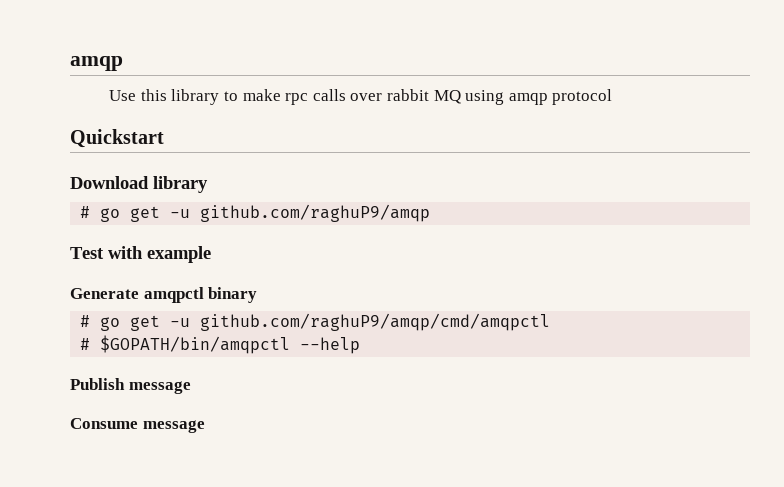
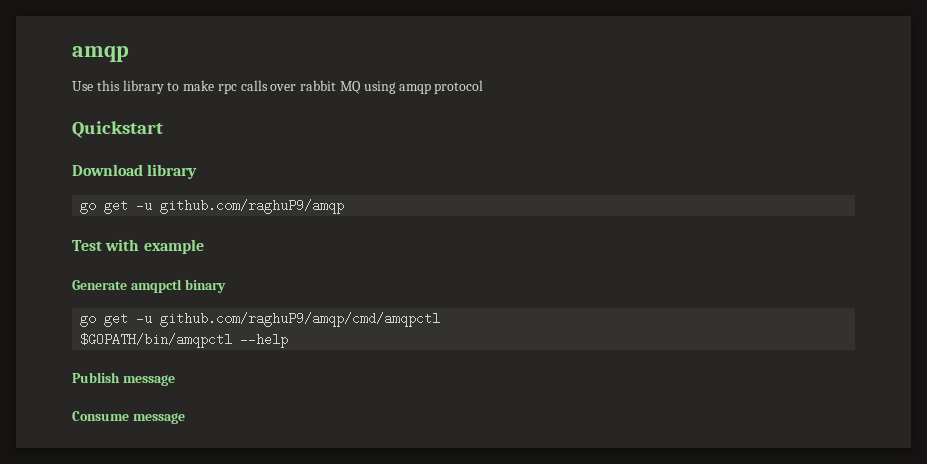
[80,206,91,218] # -> (198, 171) none
[80,315,91,327] # -> (226, 286) none
[80,338,91,350] # -> (441, 319) none

